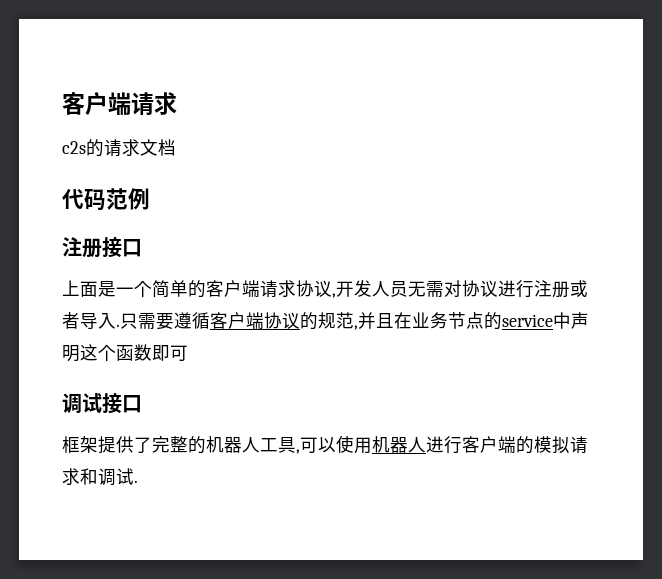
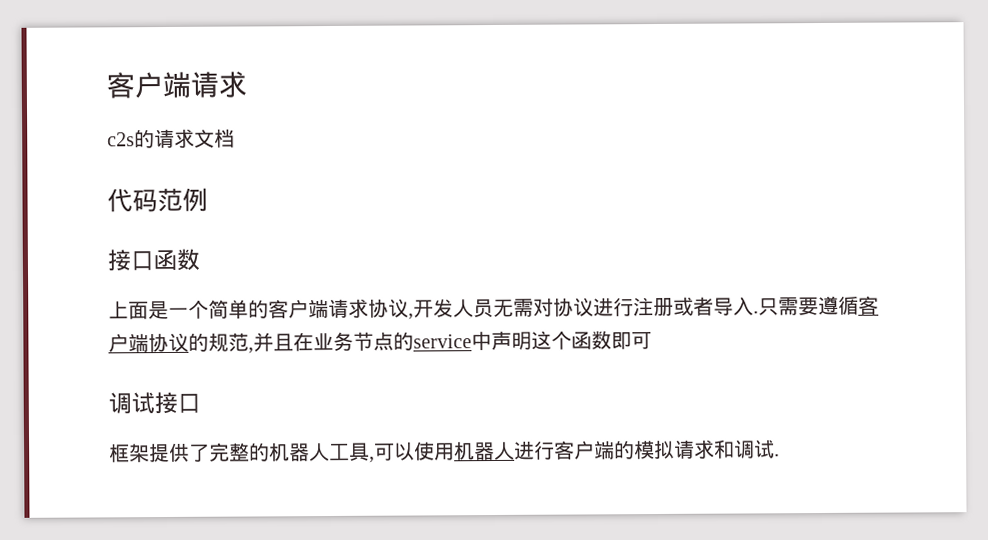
[62,237,142,258] 注册接口 -> [107,248,200,272] 接口函数

